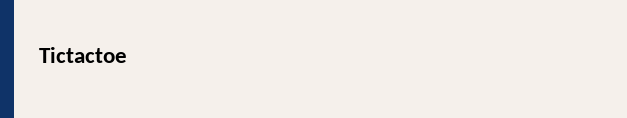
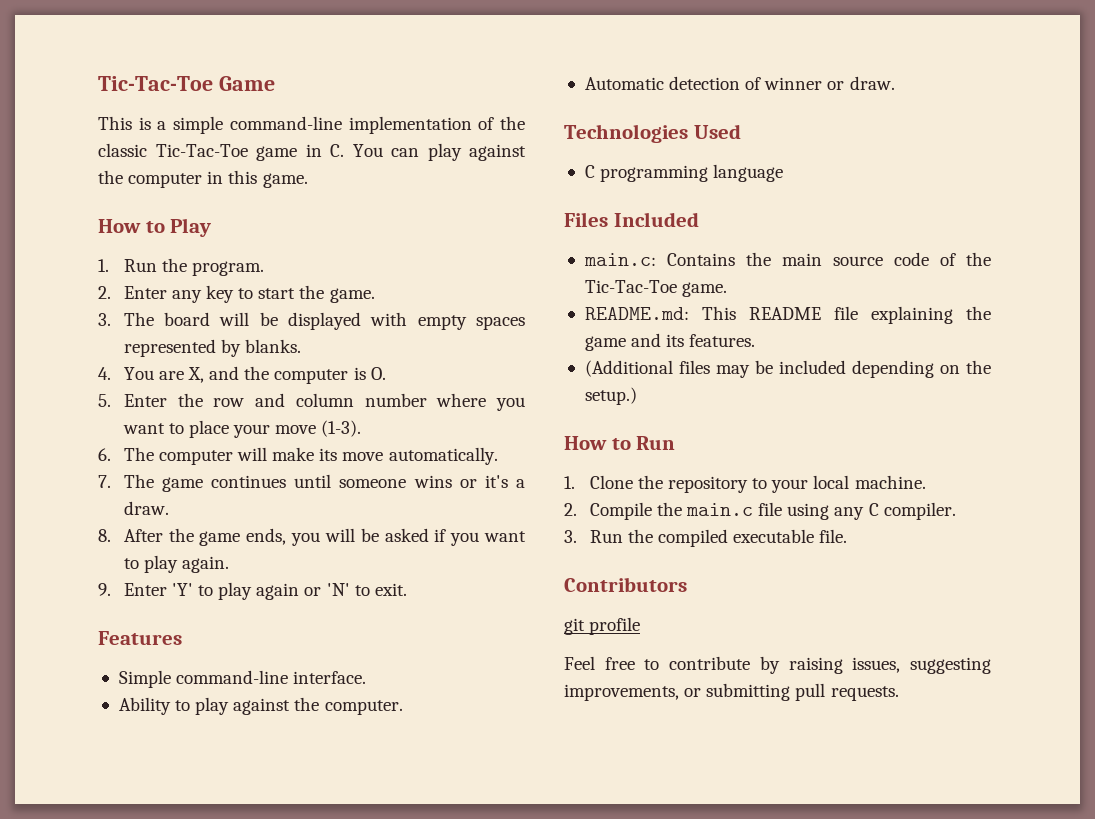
[39,47,127,63] Tictactoe -> [98,76,275,91] [98,116,525,134] [98,143,526,161] [98,170,308,188] [98,218,212,237] [98,258,265,276] [98,285,375,303] [98,312,525,330] [123,339,302,357] [98,366,386,384] [98,393,525,411] [122,420,362,438] [98,447,498,465] [98,474,525,492] [123,501,169,515] [98,528,526,546] [123,555,230,573] [98,582,407,600] [98,631,182,645] [118,670,367,688] [118,697,403,715] [584,76,895,90] [564,124,741,143] [584,164,784,182] [564,212,699,227] [583,252,991,266] [584,280,728,297] [584,306,991,324] [584,333,756,351] [584,360,991,378] [584,387,637,405] [564,436,676,450] [564,475,926,493] [564,502,956,520] [564,529,848,547] [564,577,687,592] [564,617,641,635] [564,656,991,674] [564,683,899,701] Tic-Tac-Toe Game // This is a simple command-line implementation of the classic Tic-Tac-Toe game in C. You can play against the computer in this game. // How to Play // 1. Run the program. // 2. Enter any key to start the game. // 3. The board will be displayed with empty spaces represented by blanks. // 4. You are X, and the computer is O. // 5. Enter the row and column number where you want to place your move (1-3). // 6. The computer will make its move automatically. // 7. The game continues until someone wins or it's a draw. // 8. After the game ends, you will be asked if you want to play again. // 9. Enter 'Y' to play again or 'N' to exit. // Features // Simple command-line interface. // Ability to play against the computer. // Automatic detection of winner or draw. // Technologies Used // C programming language // Files Included // main.c: Contains the main source code of the Tic-Tac-Toe game. // README.md: This README file explaining the game and its features. // (Additional files may be included depending on the setup.) // How to Run // 1. Clone the repository to your local machine. // 2. Compile the main.c file using any C compiler. // 3. Run the compiled executable file. // Contributors // git profile // Feel free to contribute by raising issues, suggesting improvements, or submitting pull requests.

